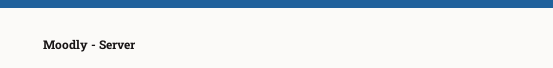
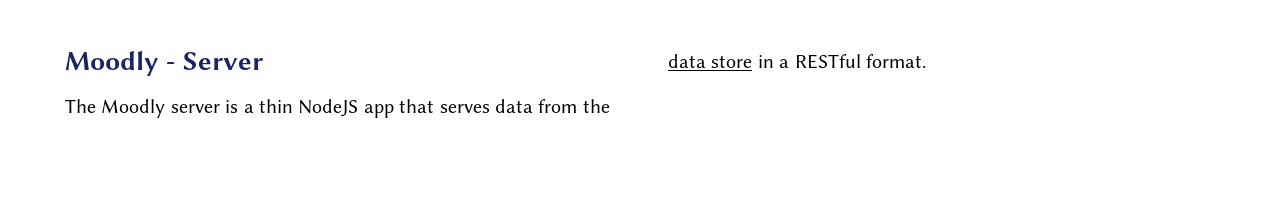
(137, 45) none -> [65,99,610,118] [668,54,926,69] // The Moodly server is a thin NodeJS app that serves data from the data store in a RESTful format.

